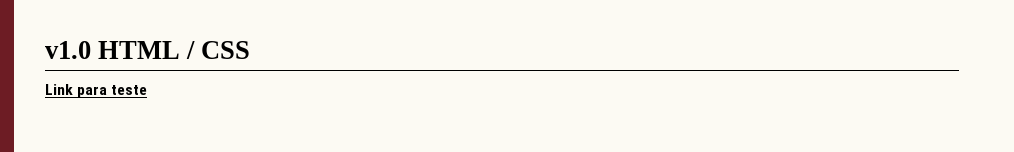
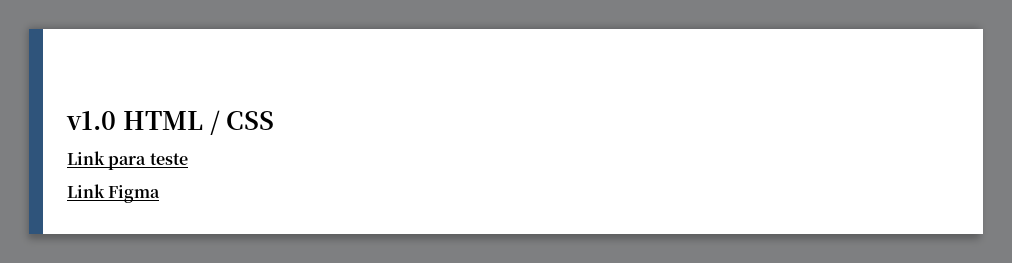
(148, 90) none -> [67,184,161,203] // Link Figma

